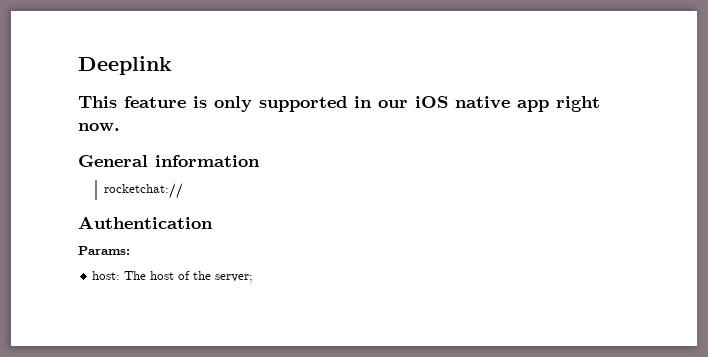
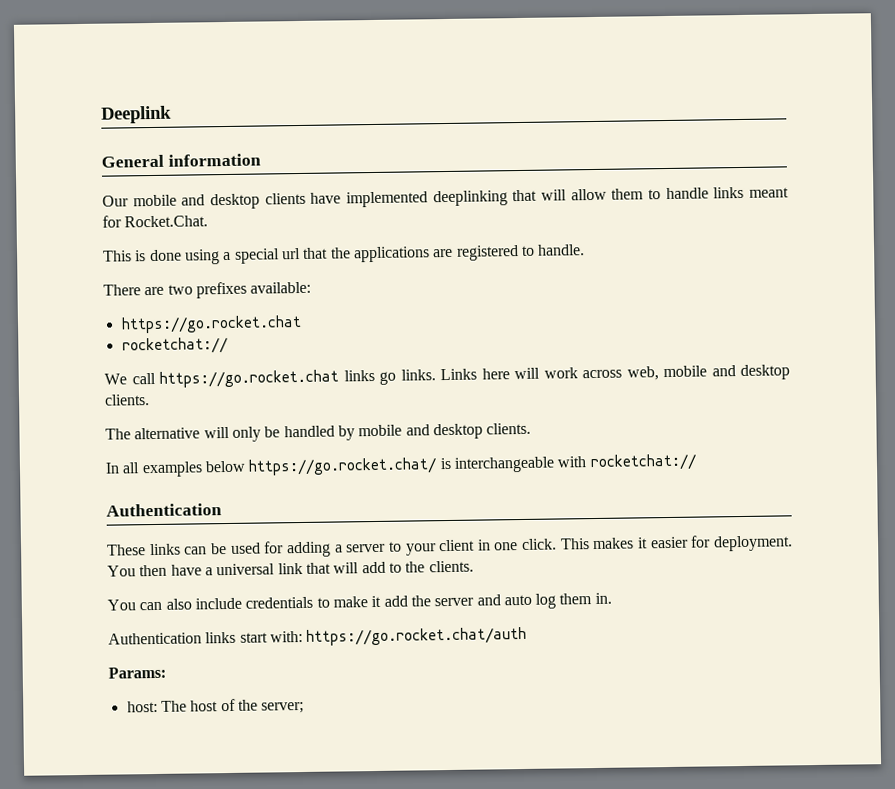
[78,96,600,112] [78,123,120,131] [78,155,260,167] [103,183,183,199] [78,216,213,229] This feature is only supported in our iOS native app right now. // General information // rocketchat:// // Authentication -> [101,153,261,168] [102,186,789,210] [102,215,209,228] [103,244,586,265] [103,281,312,299] [120,314,302,334] [121,336,228,355] [104,364,790,388] [104,394,150,406] [105,422,532,442] [105,453,697,478] [106,503,222,517] [107,535,793,558] [107,560,474,577] [107,592,612,611] [108,626,528,646] General information // Our mobile and desktop clients have implemented deeplinking that will allow them to handle links meant for Rocket.Chat. // This is done using a special url that the applications are registered to handle. // There are two prefixes available: // https://go.rocket.chat // rocketchat:// // We call https://go.rocket.chat links go links. Links here will work across web, mobile and desktop clients. // The alternative will only be handled by mobile and desktop clients. // In all examples below https://go.rocket.chat/ is interchangeable with rocketchat:// // Authentication // These links can be used for adding a server to your client in one click. This makes it easier for deployment. You then have a universal link that will add to the clients. // You can also include credentials to make it add the server and auto log them in. // Authentication links start with: https://go.rocket.chat/auth

